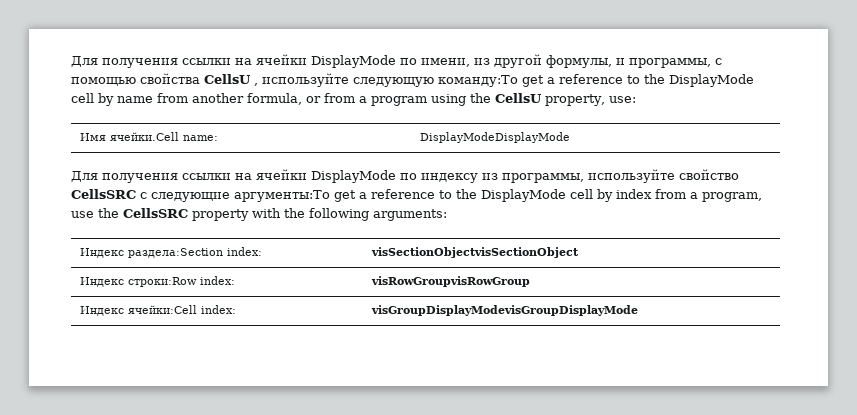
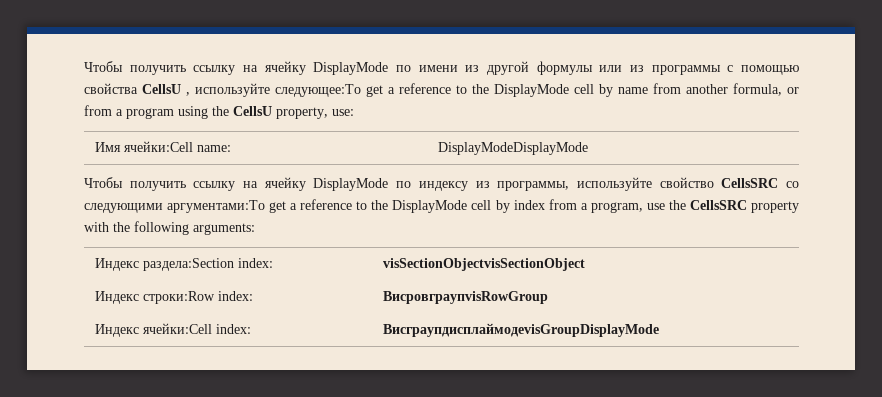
[71,54,470,68] Для получения ссылки на ячейки DisplayMode по имени, -> [84,61,458,75] Чтобы получить ссылку на ячейку DisplayMode по имени
[546,55,711,68] формулы, и программы, -> [536,61,721,75] формулы или из программы
[353,75,518,87] следующую команду:To -> [275,84,361,97] следующее:To
[109,132,179,141] ячейки.Cell -> [123,141,193,152] ячейки:Cell
[71,169,307,183] Для получения ссылки на ячейки -> [84,177,306,191] Чтобы получить ссылку на ячейку
[140,190,330,202] с следующие аргументы:To -> [786,181,800,188] [84,200,266,213] со следующими аргументами:To
[370,276,530,287] visRowGroupvisRowGroup -> [382,291,548,304] ВисровграупvisRowGroup
[370,305,638,316] visGroupDisplayModevisGroupDisplayMode -> [382,323,659,337] ВисграупдисплаймодеvisGroupDisplayMode

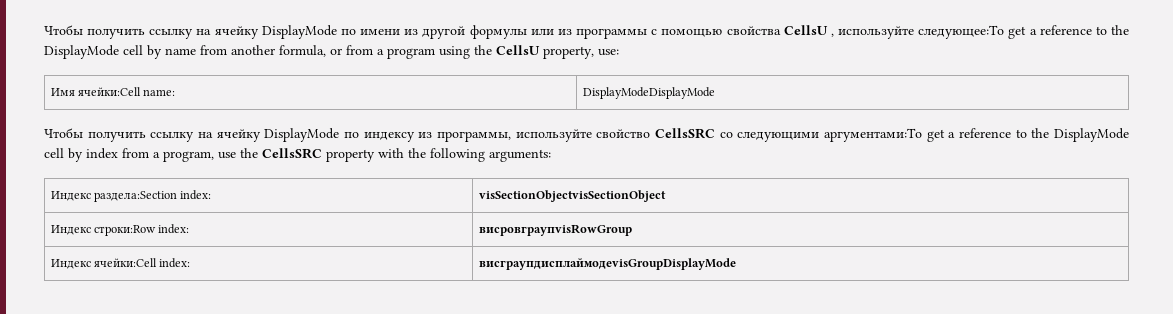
[382,291,548,304] ВисровграупvisRowGroup -> [478,224,632,236] висровграупvisRowGroup
[382,323,659,337] ВисграупдисплаймодеvisGroupDisplayMode -> [478,258,736,270] висграупдисплаймодеvisGroupDisplayMode

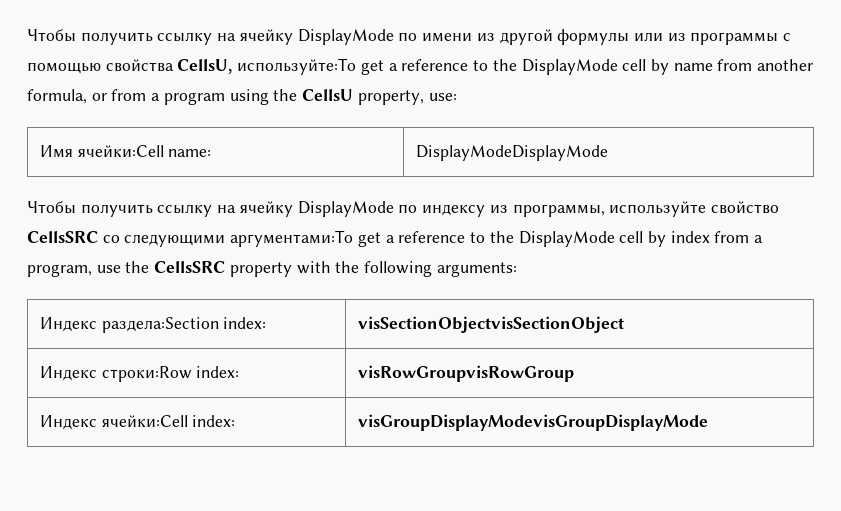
[783,25,1005,39] CellsU , используйте следующее:To -> [177,58,357,75] CellsU, используйте:To
[478,224,632,236] висровграупvisRowGroup -> [357,365,574,382] visRowGroupvisRowGroup
[478,258,736,270] висграупдисплаймодеvisGroupDisplayMode -> [357,414,708,431] visGroupDisplayModevisGroupDisplayMode

